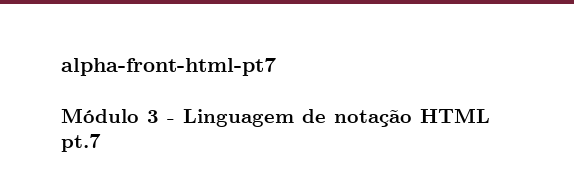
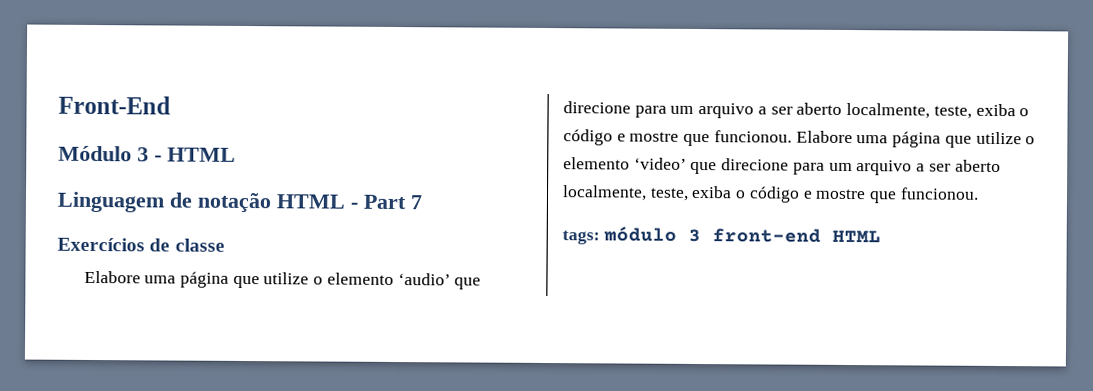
[61,58,276,76] alpha-front-html-pt7 -> [58,95,171,115] Front-End
(175, 121) none -> [167,147,236,162] HTML //
[61,134,101,152] pt.7 -> [350,194,422,210] [57,237,225,252] [83,270,482,290] [563,101,1030,119] [563,129,1036,148] [563,157,1001,176] [562,185,979,204] [562,226,881,245] - Part 7 // Exercícios de classe // Elabore uma página que utilize o elemento ‘audio’ que direcione para um arquivo a ser aberto localmente, teste, exiba o código e mostre que funcionou. Elabore uma página que utilize o elemento ‘video’ que direcione para um arquivo a ser aberto localmente, teste, exiba o código e mostre que funcionou. // tags: módulo 3 front-end HTML

